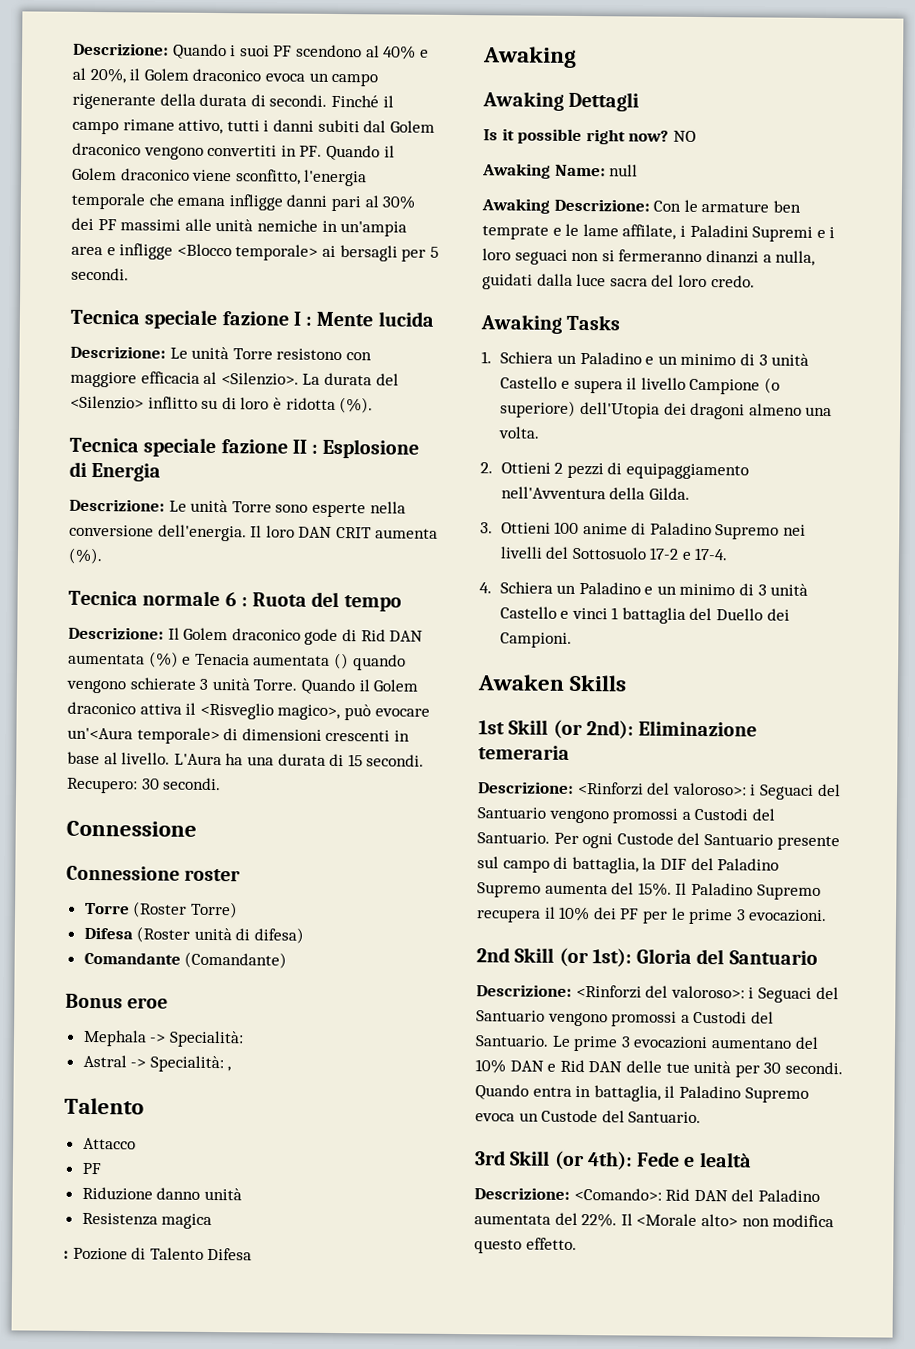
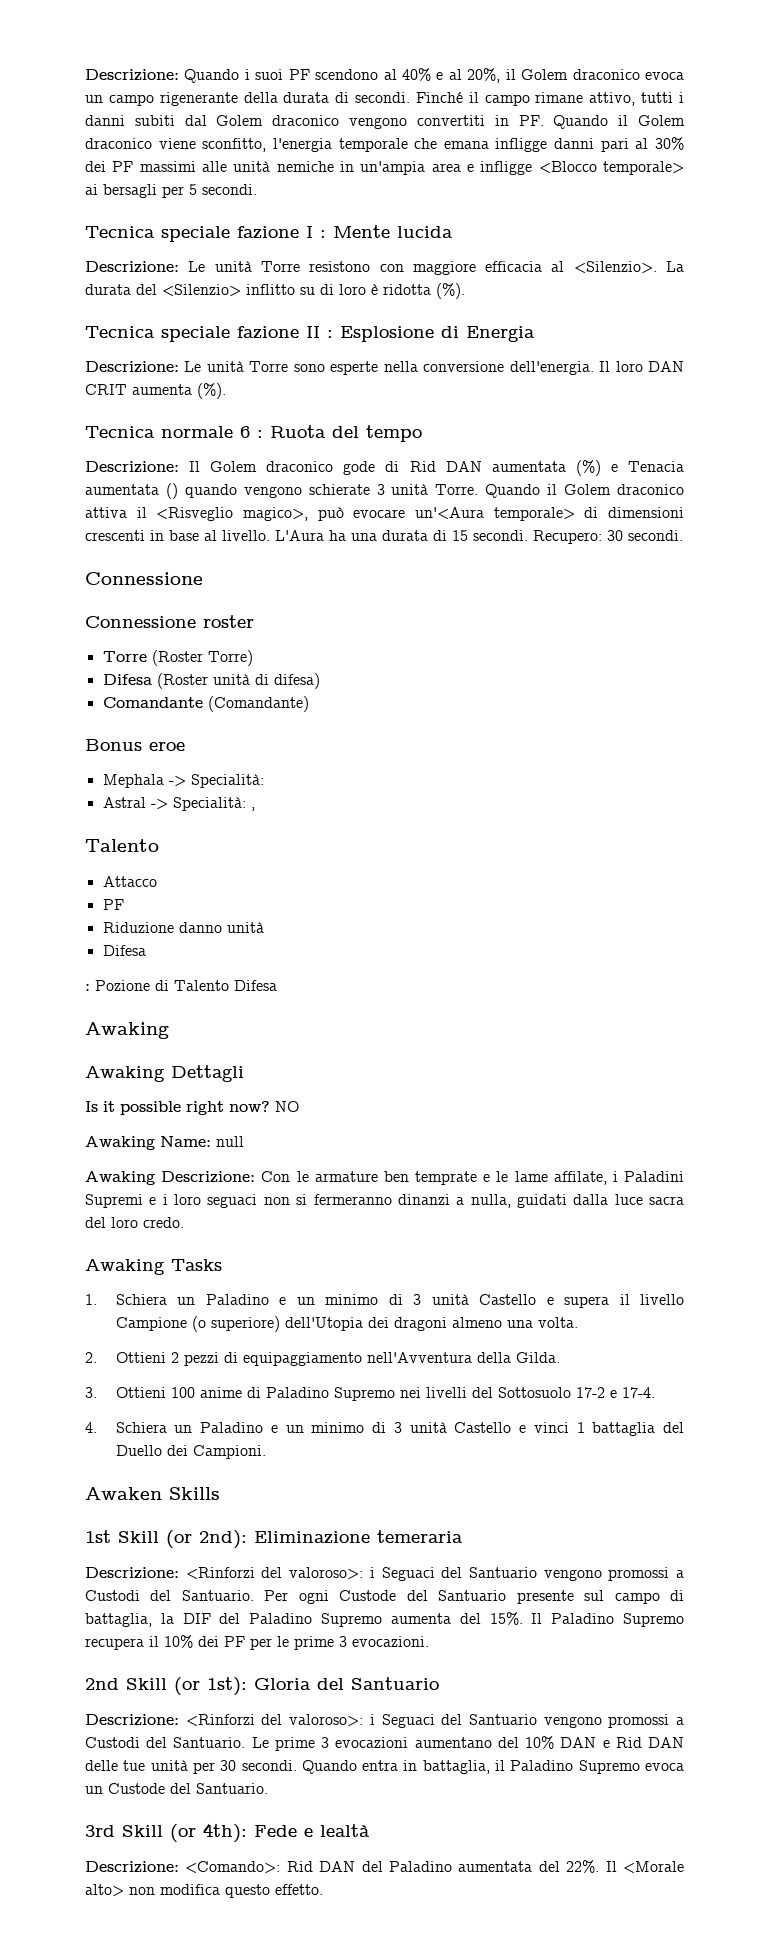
[81,1212,213,1230] Resistenza magica -> [102,945,146,956] Difesa

